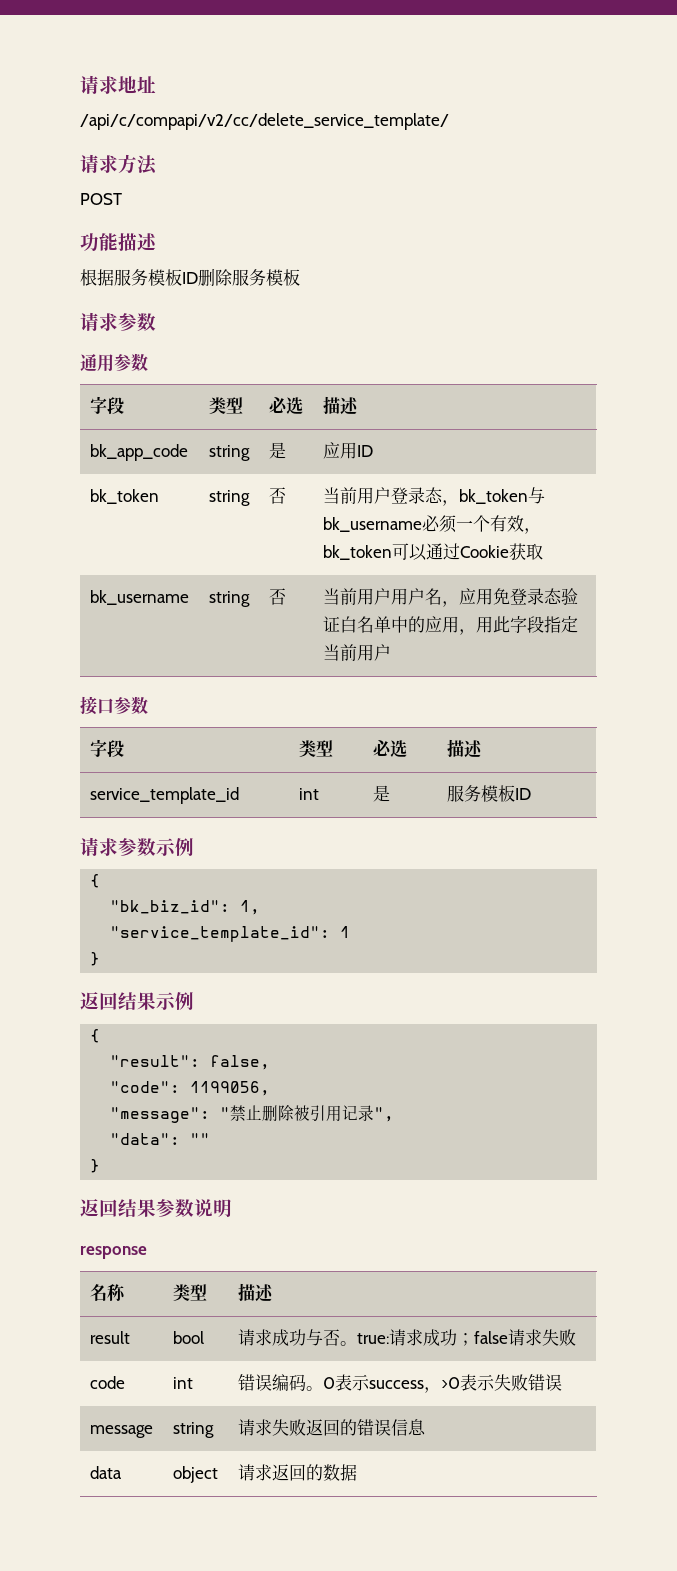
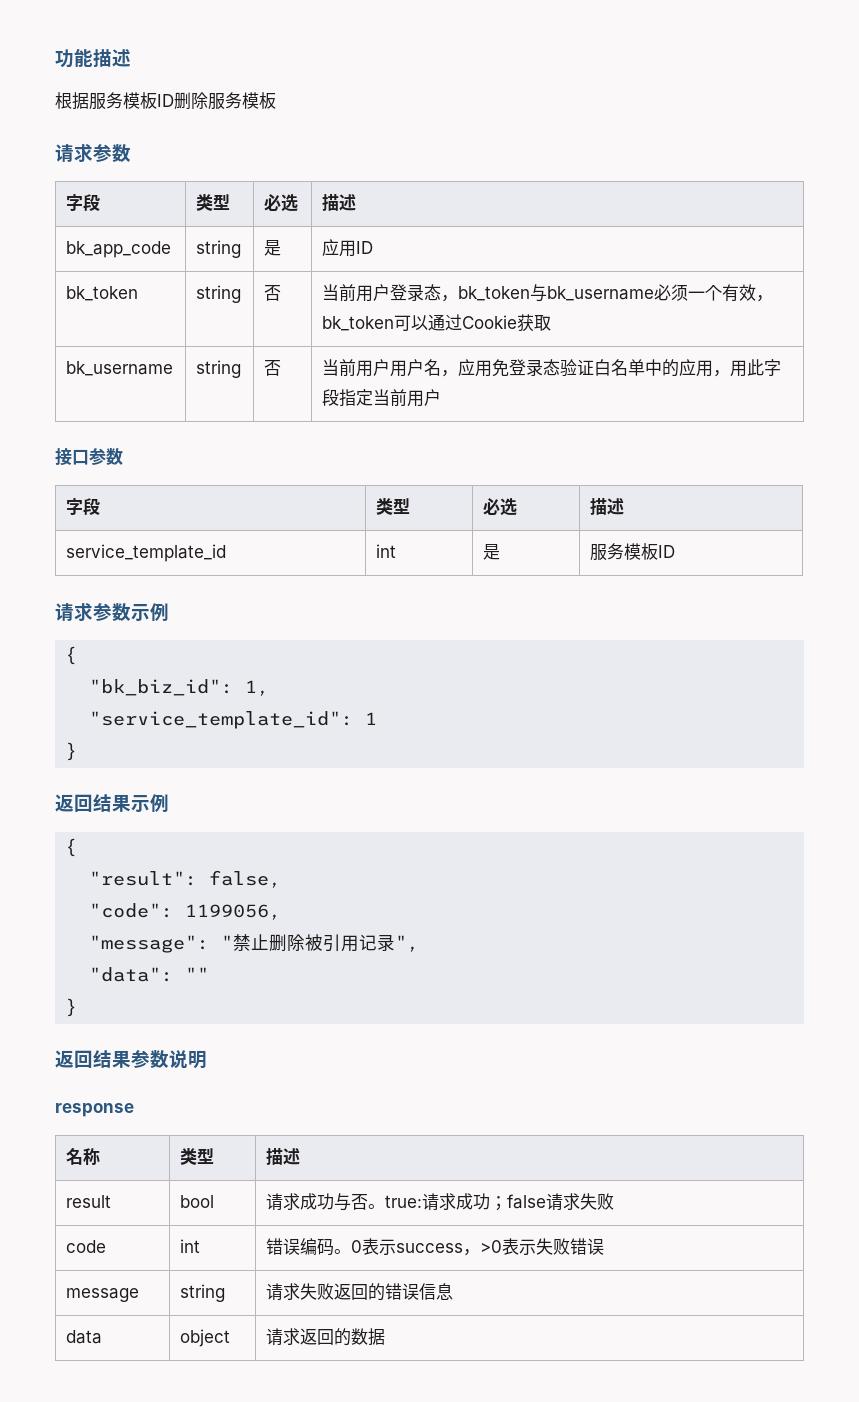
[80,75,156,95] [80,113,449,130] [80,154,157,175] [80,193,122,205] 请求地址 // /api/c/compapi/v2/cc/delete_service_template/ // 请求方法 // POST // -> (55, 58) none
[80,353,148,372] // 通用参数 -> (131, 153) none

